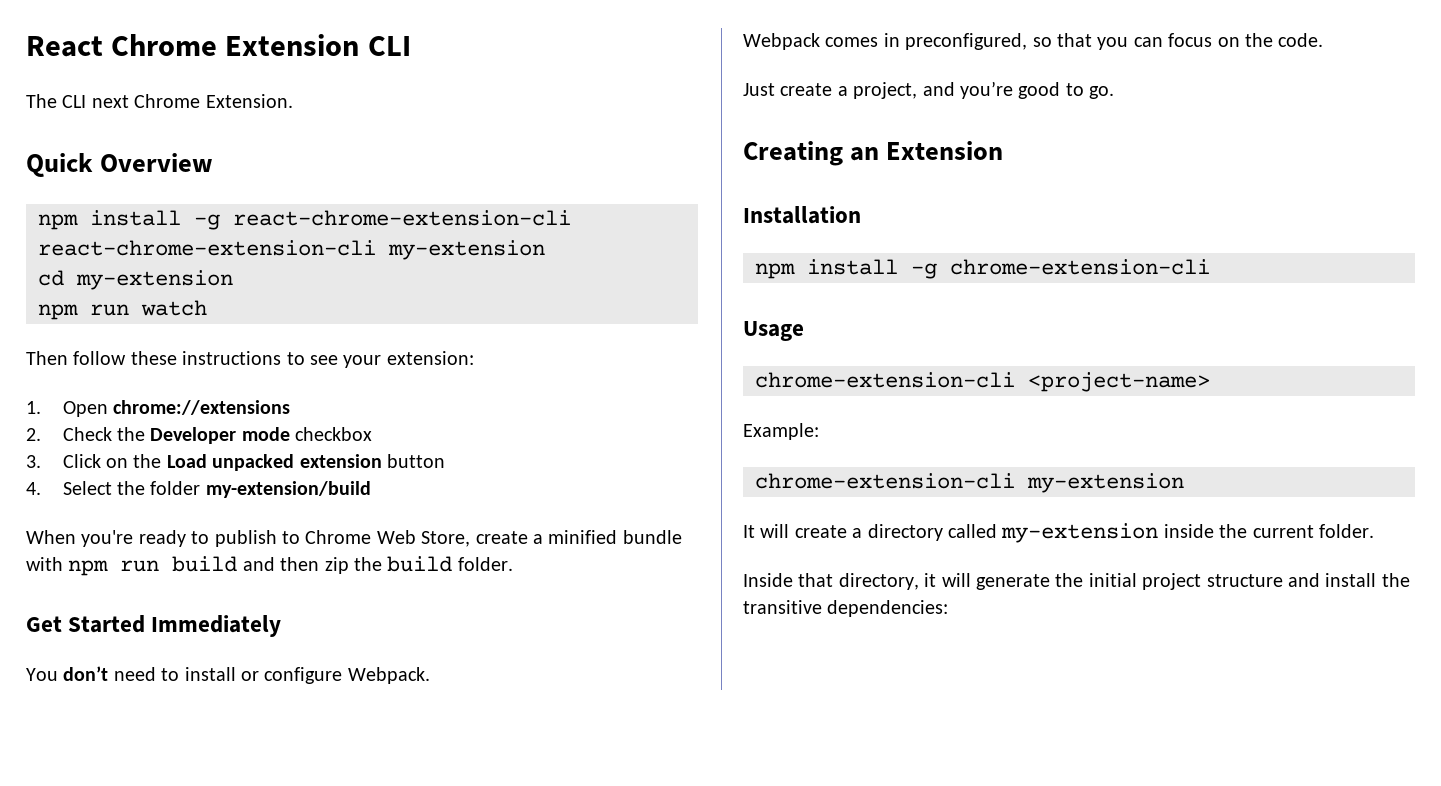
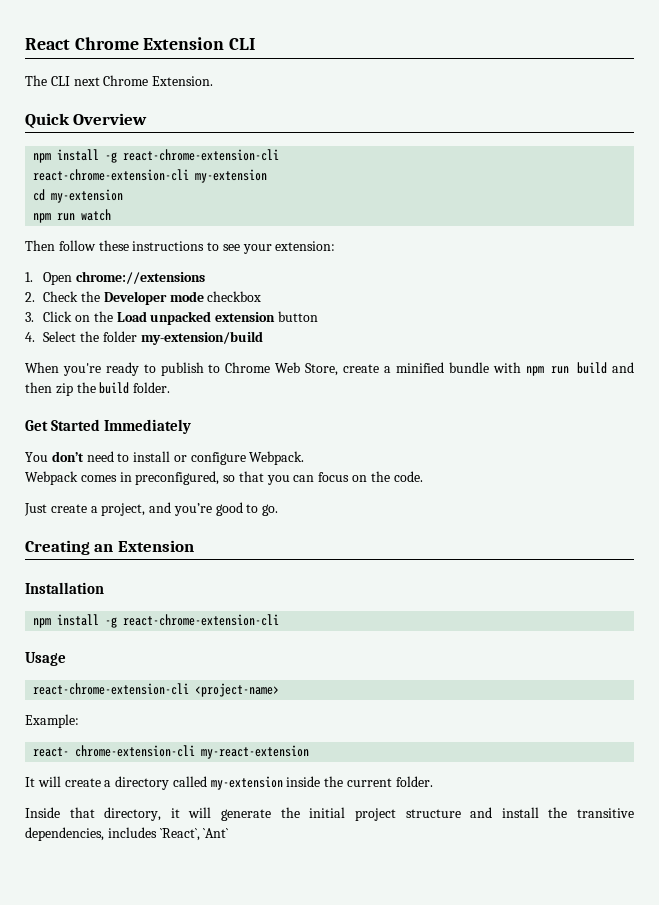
[950,259,1210,275] chrome-extension-cli -> [123,614,280,626] react-chrome-extension-cli
[755,372,1015,388] chrome-extension-cli -> [33,683,190,695] react-chrome-extension-cli
[755,473,1184,493] chrome-extension-cli my-extension -> [33,745,310,759] react- chrome-extension-cli my-react-extension
[827,600,949,617] dependencies: -> [25,827,230,841] dependencies, includes `React`, `Ant`

